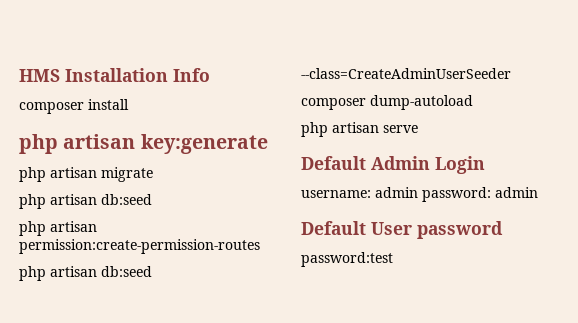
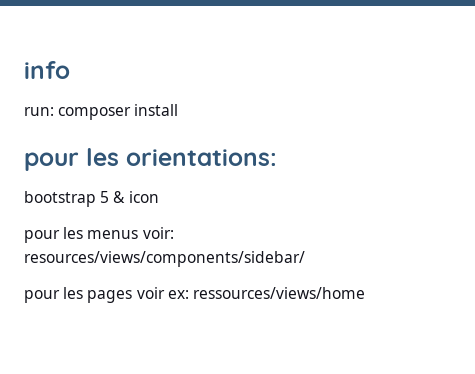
[19,68,210,82] HMS Installation Info // -> [24,61,70,79] [24,107,54,116] info // run:
[19,134,268,154] [19,167,153,182] [19,194,152,209] [19,221,97,236] [19,239,260,254] [19,266,152,281] [301,68,511,79] [301,95,473,110] [301,122,418,137] [301,156,485,174] [301,187,538,202] [301,221,503,239] [301,252,393,267] php artisan key:generate // php artisan migrate // php artisan db:seed // php artisan permission:create-permission-routes // php artisan db:seed --class=CreateAdminUserSeeder // composer dump-autoload // php artisan serve // Default Admin Login // username: admin password: admin // Default User password // password:test -> [24,148,277,171] [24,191,159,207] [24,227,174,243] [24,251,305,267] [24,287,365,303] pour les orientations: // bootstrap 5 & icon // pour les menus voir: resources/views/components/sidebar/ // pour les pages voir ex: ressources/views/home

